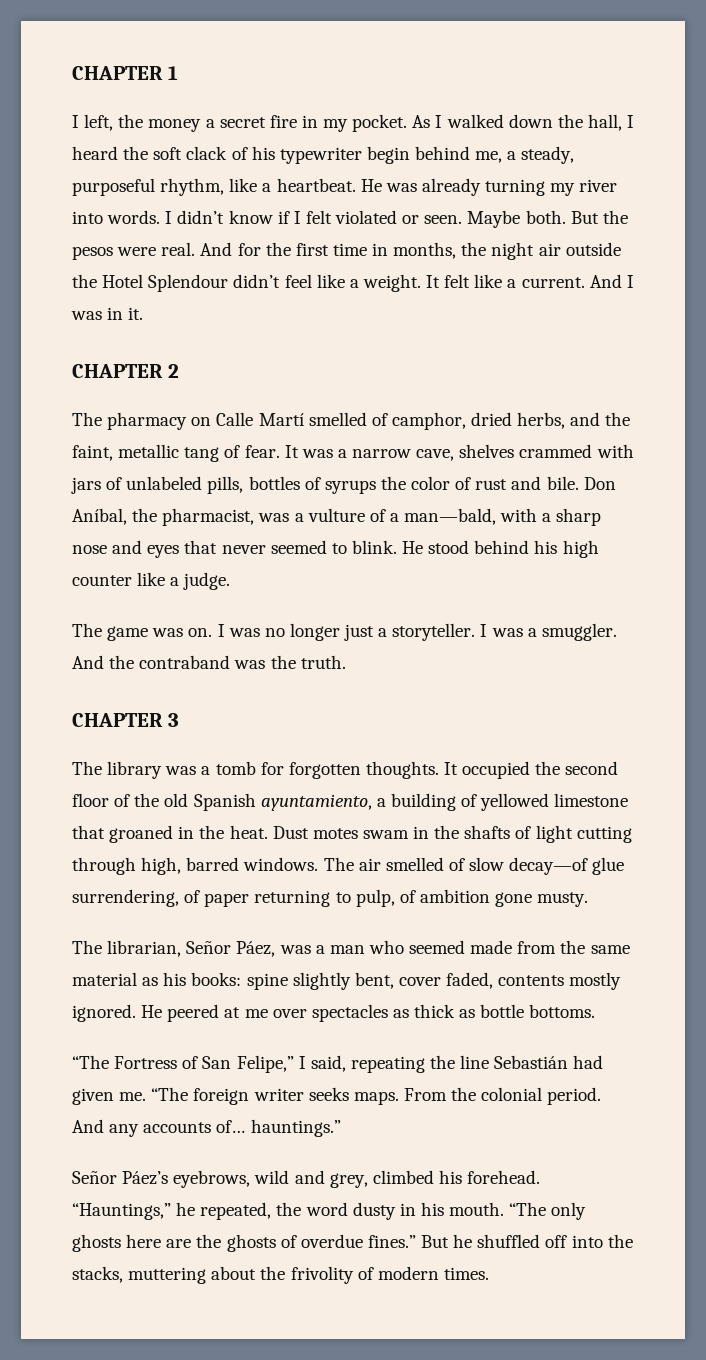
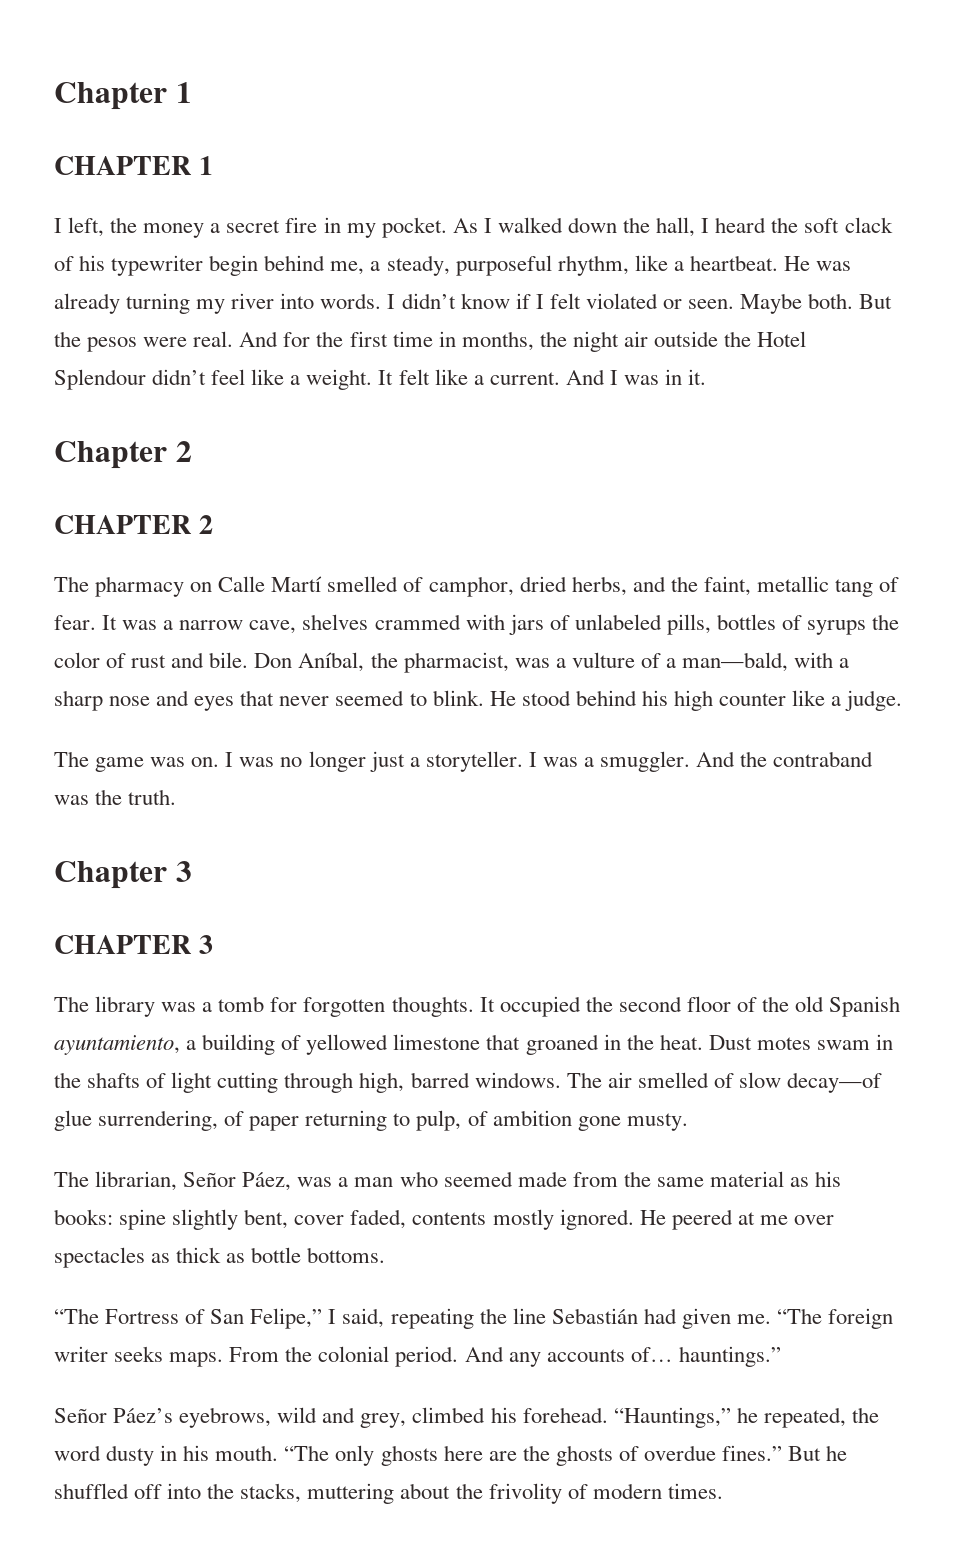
(72, 73) none -> [54,82,192,110] Chapter 1 //
(144, 313) none -> [54,441,192,469] // Chapter 2
(346, 662) none -> [54,861,192,889] // Chapter 3

